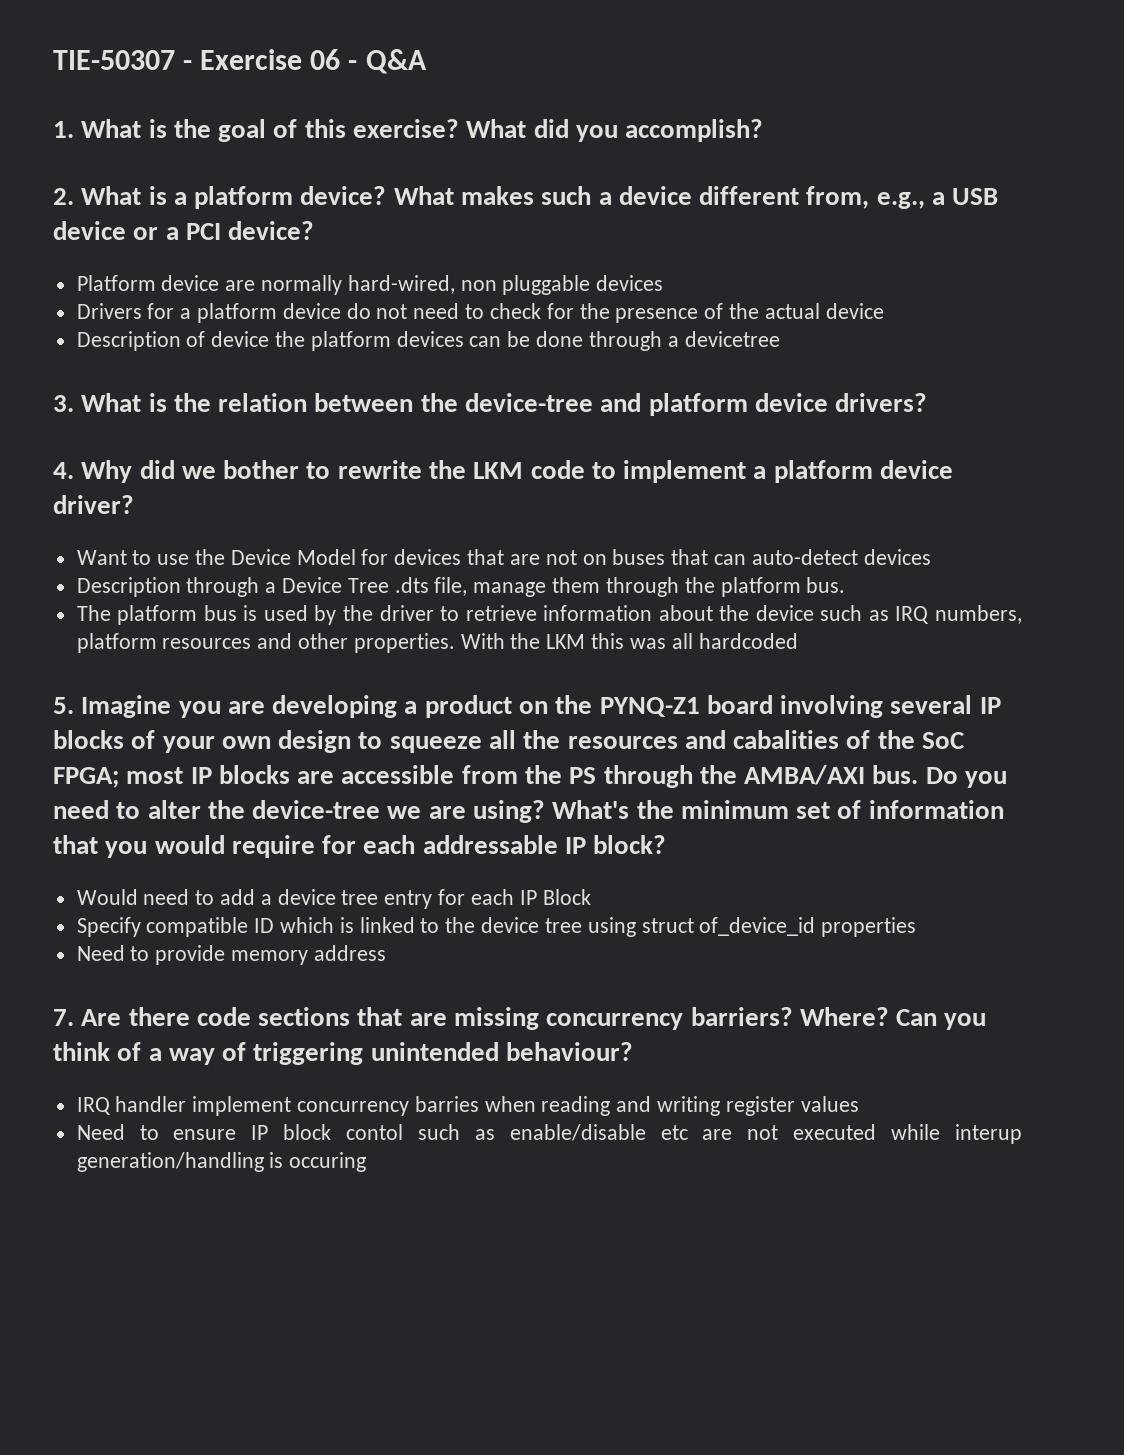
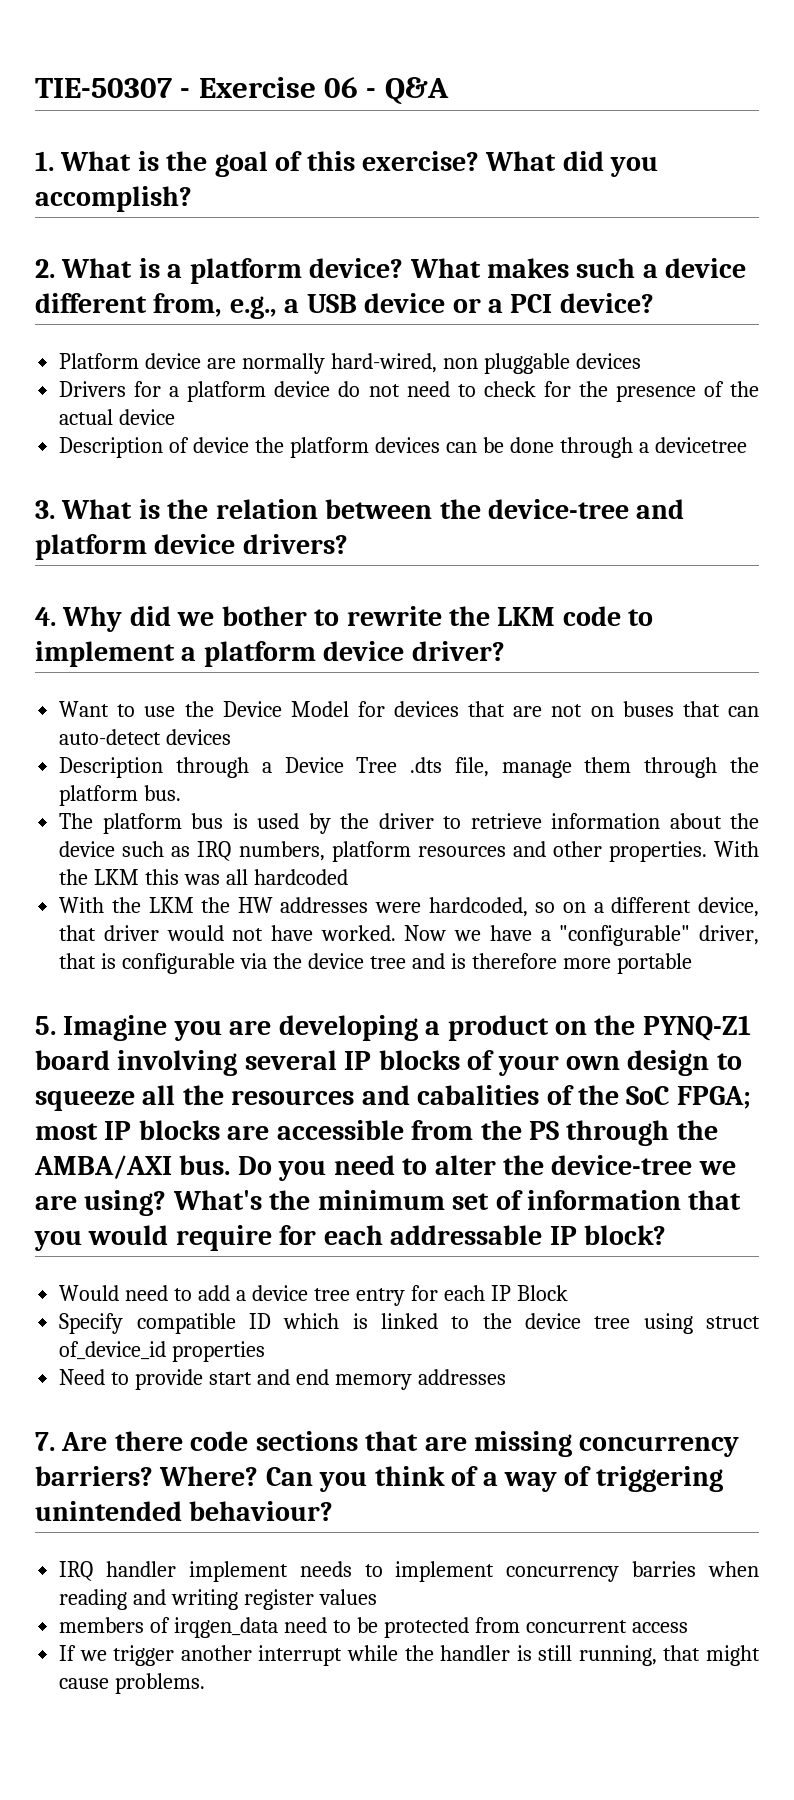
(798, 641) none -> [59,897,759,917] [59,925,759,946] [59,953,692,974] // With the LKM the HW addresses were hardcoded, so on a different device, that driver would not have worked. Now we have a "configurable" driver, that is configurable via the device tree and is therefore more portable
[231,945,386,965] memory address -> [209,1369,506,1390] start and end memory addresses
(292, 1106) none -> [299,1561,495,1582] needs to implement
[76,1124,1023,1144] [76,1152,367,1172] Need to ensure IP block contol such as enable/disable etc are not executed while interup generation/handling is occuring -> [59,1617,688,1638] [59,1645,761,1666] [59,1673,206,1694] members of irqgen_data need to be protected from concurrent access // If we trigger another interrupt while the handler is still running, that might cause problems.

